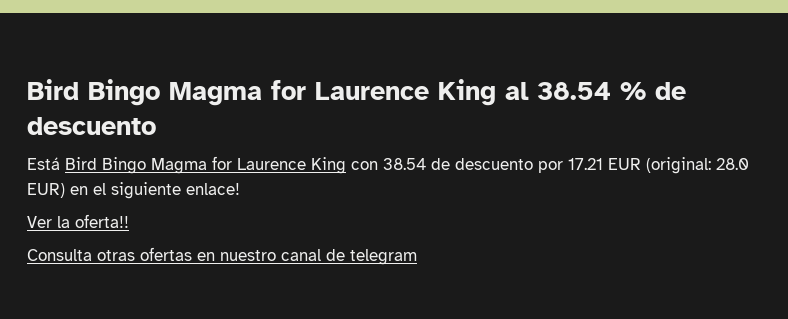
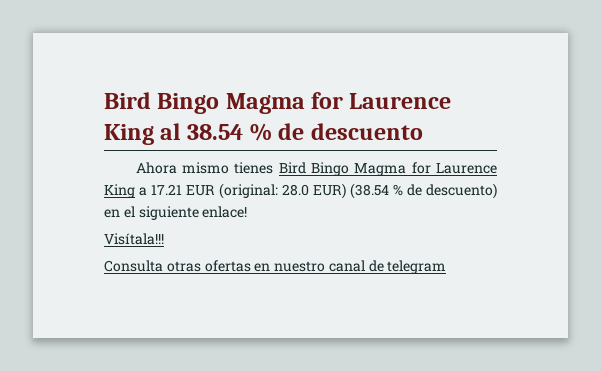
[27,156,563,174] Está Bird Bingo Magma for Laurence King con 38.54 de descuento por -> [135,162,497,176] [104,184,147,198] Ahora mismo tienes Bird Bingo Magma for Laurence King a
(65, 190) none -> [350,183,497,199] (38.54 % de descuento)
[27,214,129,228] Ver la oferta!! -> [104,233,164,245] Visítala!!!

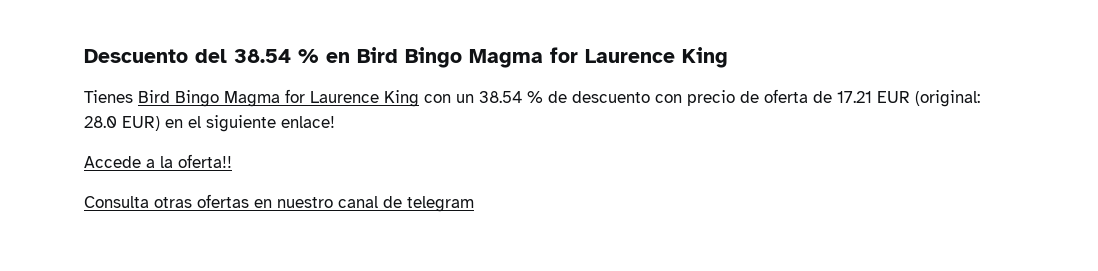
[104,92,452,114] [104,123,423,145] [135,162,497,176] [104,184,147,198] Bird Bingo Magma for Laurence King al 38.54 % de descuento // Ahora mismo tienes Bird Bingo Magma for Laurence King a -> [84,47,728,68] [84,89,832,107] Descuento del 38.54 % en Bird Bingo Magma for Laurence King // Tienes Bird Bingo Magma for Laurence King con un 38.54 % de descuento con precio de oferta de
[350,183,497,199] (38.54 % de descuento) -> (160, 123) none
[104,233,164,245] Visítala!!! -> [84,154,232,168] Accede a la oferta!!

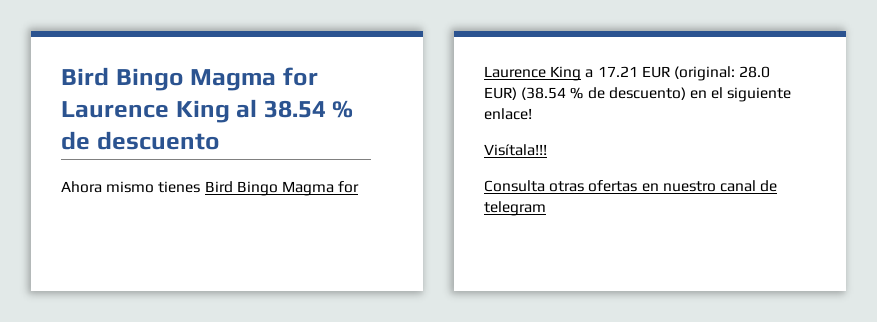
[84,47,728,68] [84,89,832,107] Descuento del 38.54 % en Bird Bingo Magma for Laurence King // Tienes Bird Bingo Magma for Laurence King con un 38.54 % de descuento con precio de oferta de -> [61,67,318,91] [61,99,354,123] [61,131,220,150] [61,181,360,196] [484,66,594,81] Bird Bingo Magma for Laurence King al 38.54 % de descuento // Ahora mismo tienes Bird Bingo Magma for Laurence King a
(160, 123) none -> [521,87,686,100] (38.54 % de descuento)
[84,154,232,168] Accede a la oferta!! -> [484,144,547,156] Visítala!!!

